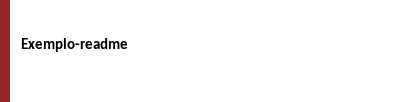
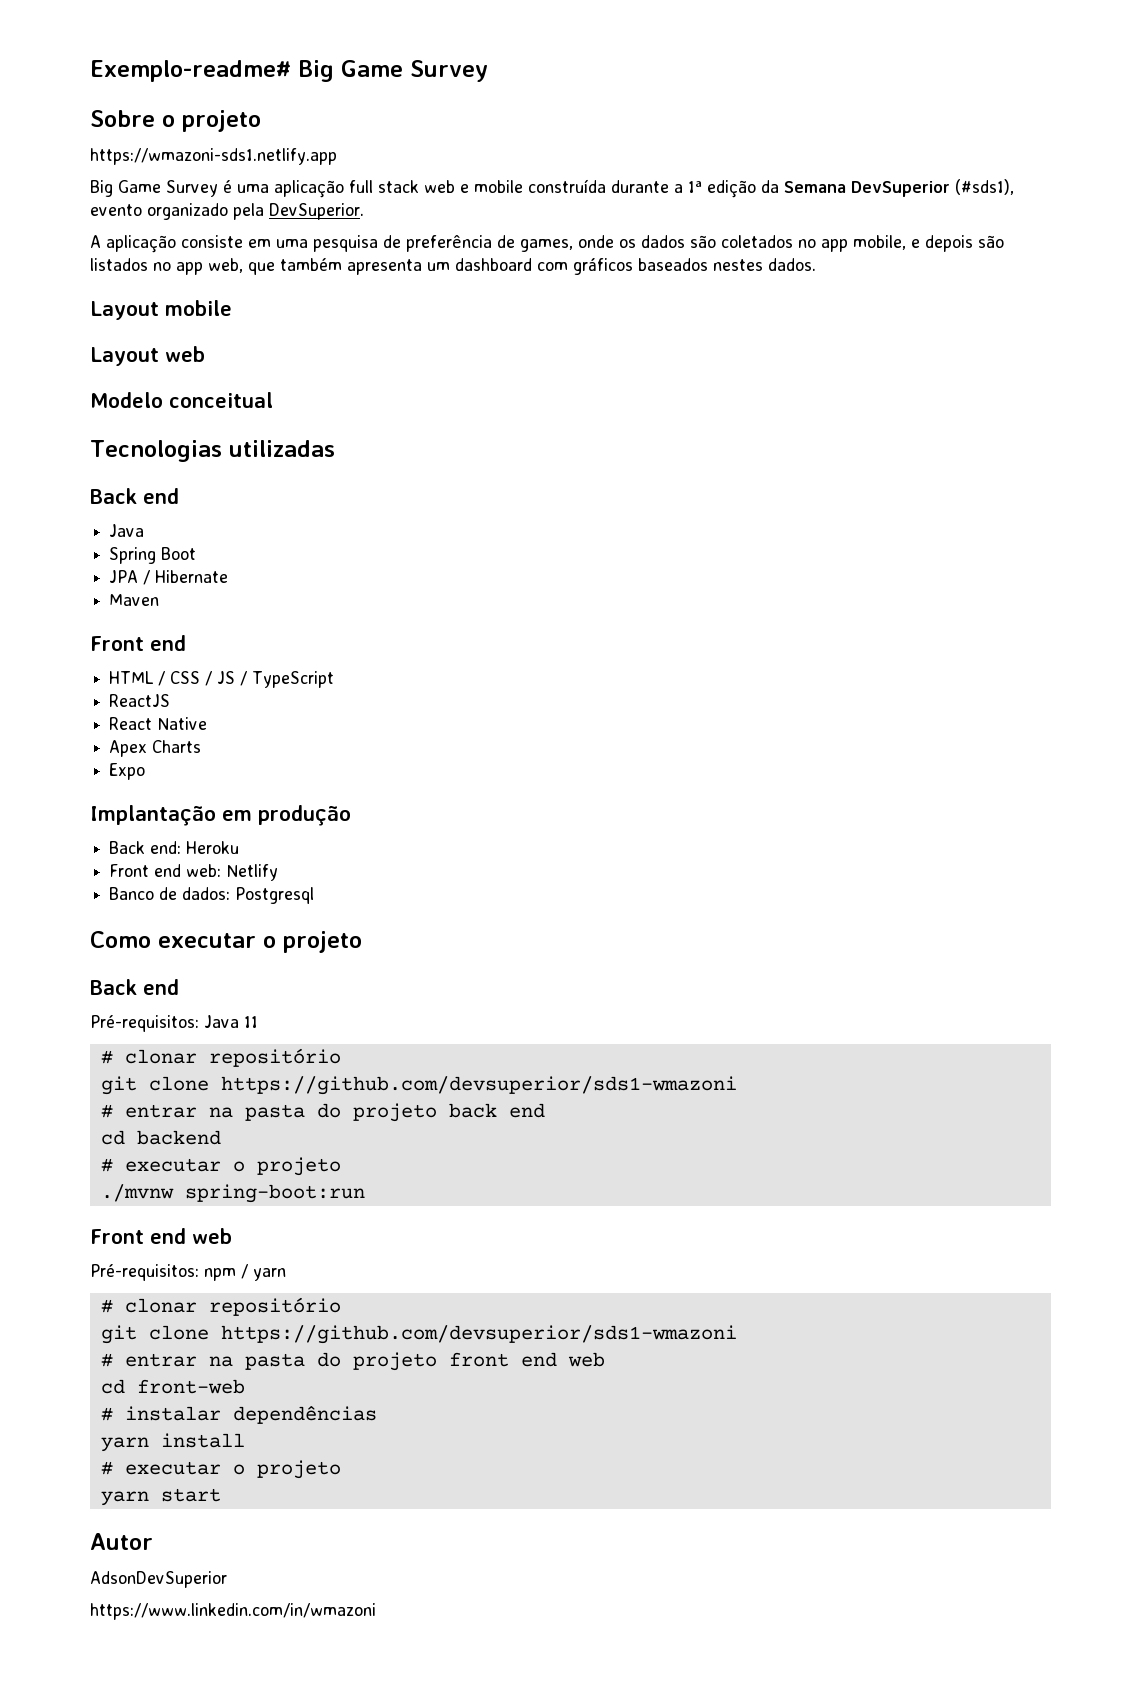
[21,38,128,52] Exemplo-readme -> [90,60,488,82] [90,110,261,132] [90,148,337,165] [90,179,1014,198] [90,203,364,220] [90,235,1004,253] [90,258,816,275] [90,300,232,320] [90,346,205,366] [90,392,273,408] [90,440,335,462] [90,488,179,504] [109,524,145,537] [109,547,197,564] [109,570,229,585] [109,594,160,606] [90,635,186,651] [109,671,335,688] [109,694,171,707] [109,717,208,730] [109,740,202,757] [109,763,146,780] [90,805,351,826] [109,841,240,854] [109,864,279,881] [109,887,315,904] [90,931,362,953] [90,979,179,995] [90,1015,258,1032] [100,1048,341,1067] [100,1076,737,1095] [100,1103,545,1122] [100,1130,221,1145] [100,1157,341,1176] [100,1184,365,1203] [90,1228,232,1244] [90,1264,286,1281] [100,1297,341,1316] [100,1325,737,1344] [100,1352,605,1371] [100,1379,245,1394] [100,1406,377,1424] [100,1433,245,1452] [100,1460,341,1479] [100,1488,221,1506] [90,1533,153,1550] [90,1571,227,1588] [90,1603,376,1620] Exemplo-readme# Big Game Survey // Sobre o projeto // https://wmazoni-sds1.netlify.app // Big Game Survey é uma aplicação full stack web e mobile construída durante a 1ª edição da Semana DevSuperior (#sds1), evento organizado pela DevSuperior. // A aplicação consiste em uma pesquisa de preferência de games, onde os dados são coletados no app mobile, e depois são listados no app web, que também apresenta um dashboard com gráficos baseados nestes dados. // Layout mobile // Layout web // Modelo conceitual // Tecnologias utilizadas // Back end // Java // Spring Boot // JPA / Hibernate // Maven // Front end // HTML / CSS / JS / TypeScript // ReactJS // React Native // Apex Charts // Expo // Implantação em produção // Back end: Heroku // Front end web: Netlify // Banco de dados: Postgresql // Como executar o projeto // Back end // Pré-requisitos: Java 11 // # clonar repositório // git clone https://github.com/devsuperior/sds1-wmazoni // # entrar na pasta do projeto back end // cd backend // # executar o projeto // ./mvnw spring-boot:run // Front end web // Pré-requisitos: npm / yarn // # clonar repositório // git clone https://github.com/devsuperior/sds1-wmazoni // # entrar na pasta do projeto front end web // cd front-web // # instalar dependências // yarn install // # executar o projeto // yarn start // Autor // AdsonDevSuperior // https://www.linkedin.com/in/wmazoni

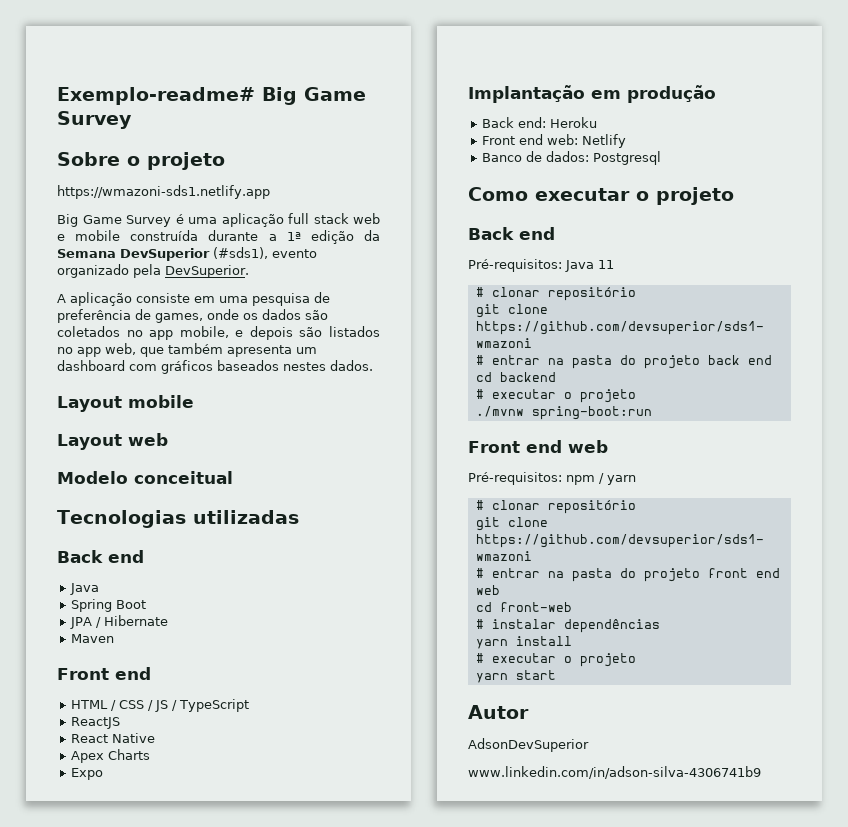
[90,1603,376,1620] https://www.linkedin.com/in/wmazoni -> [468,766,761,779] www.linkedin.com/in/adson-silva-4306741b9

